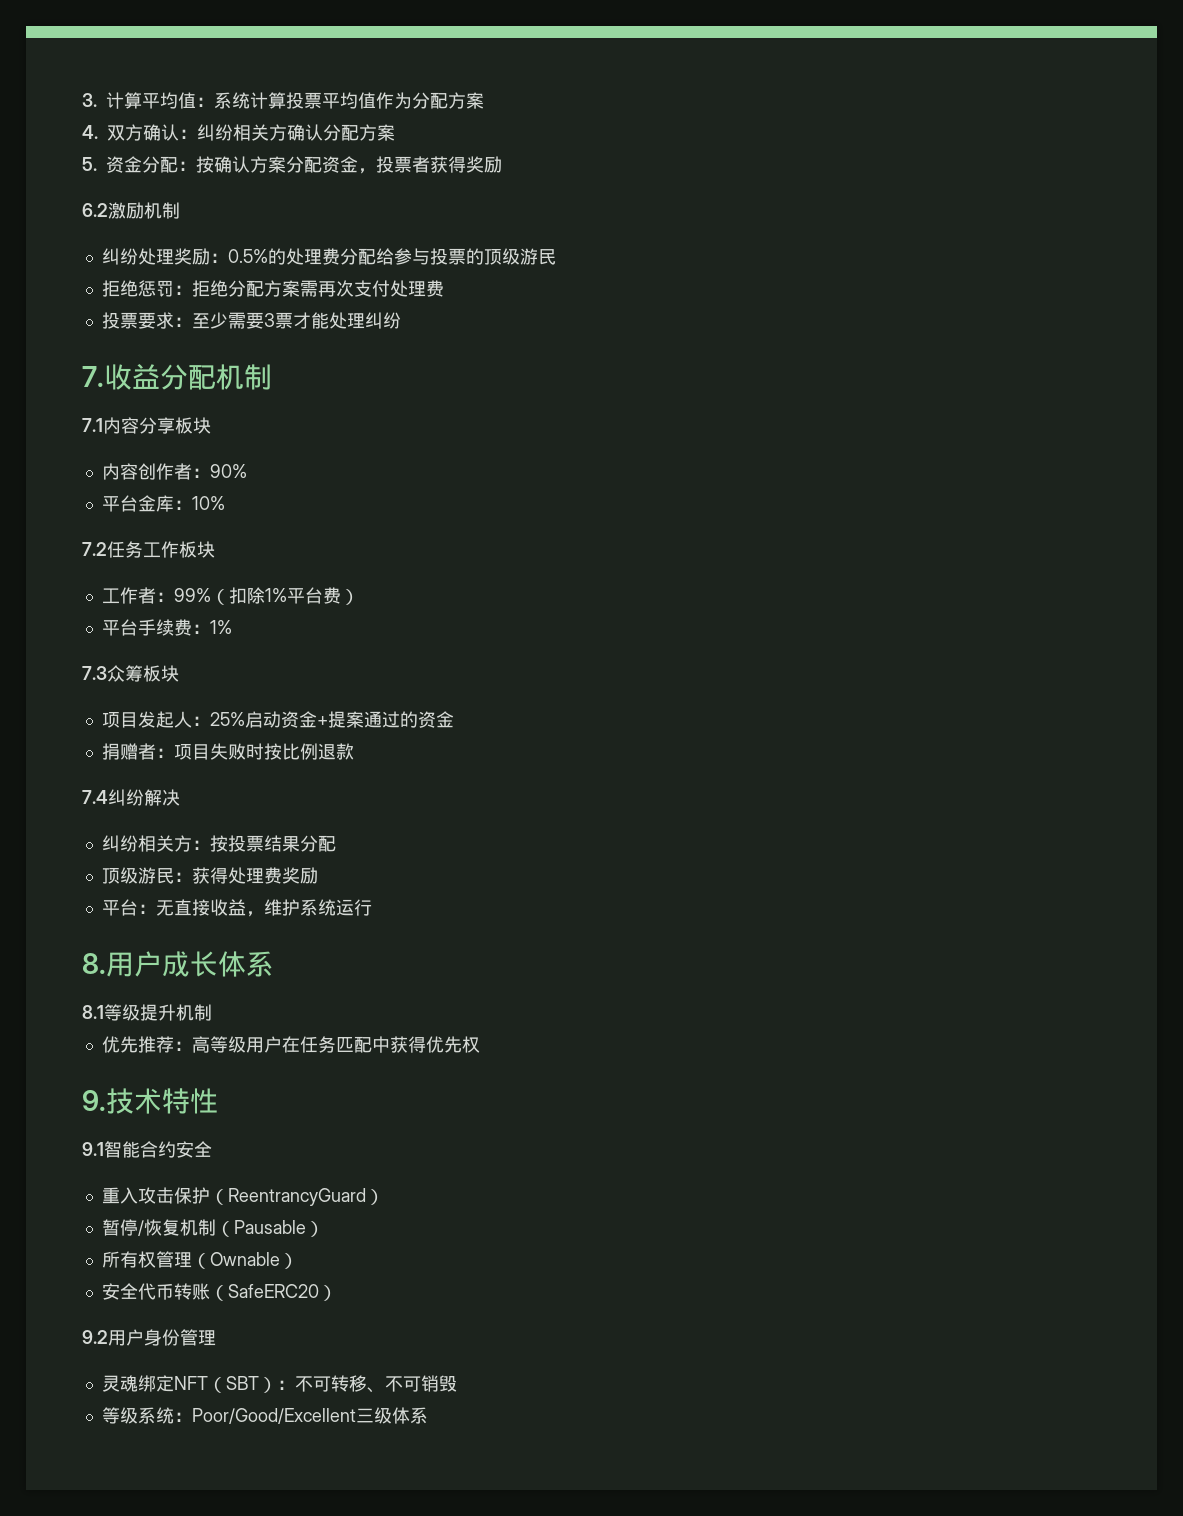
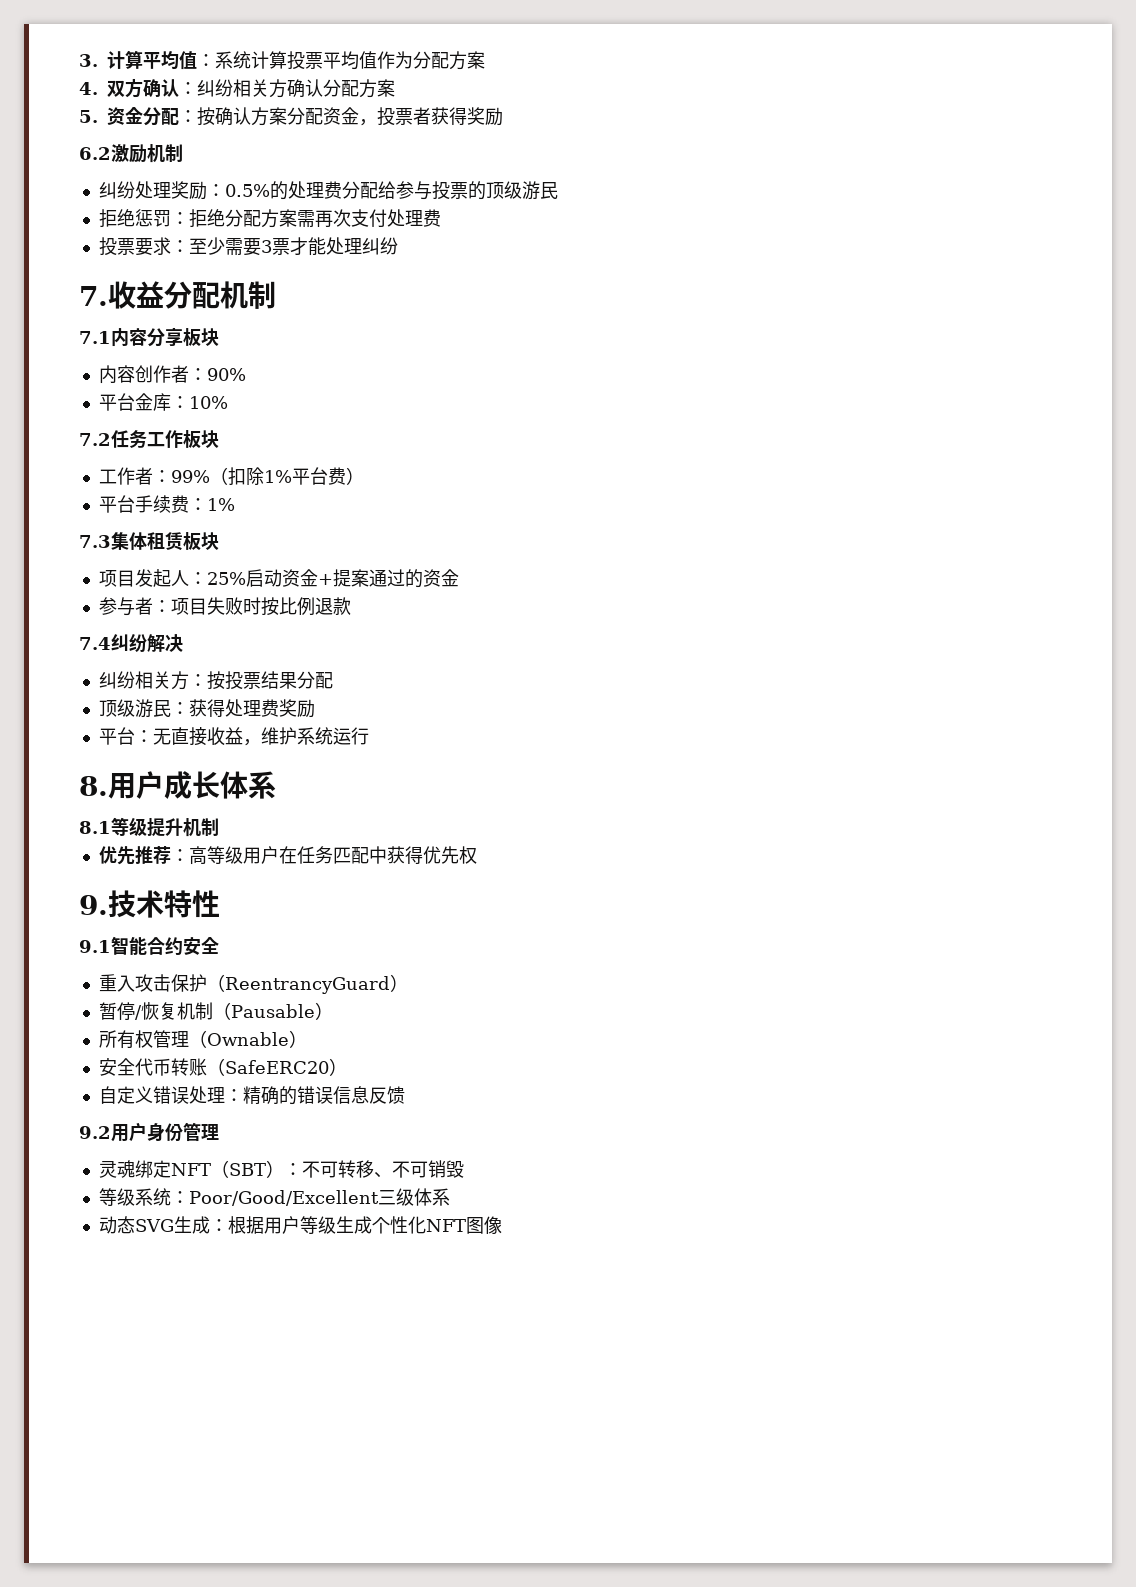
[107,665,143,682] 众筹 -> [111,532,183,551] 集体租赁
[101,743,138,760] 捐赠 -> [98,597,135,616] 参与
(337, 1293) none -> [98,1086,405,1105] // 自定义错误处理：精确的错误信息反馈
(428, 1415) none -> [98,1216,502,1234] // 动态SVG生成：根据用户等级生成个性化NFT图像

